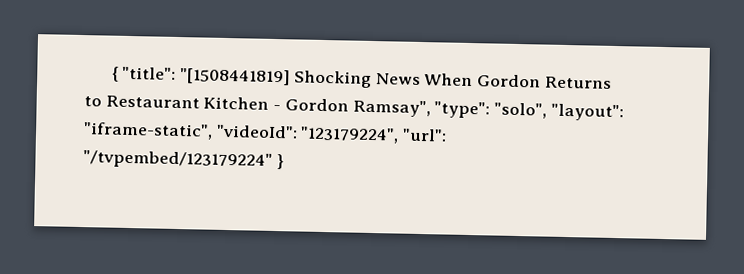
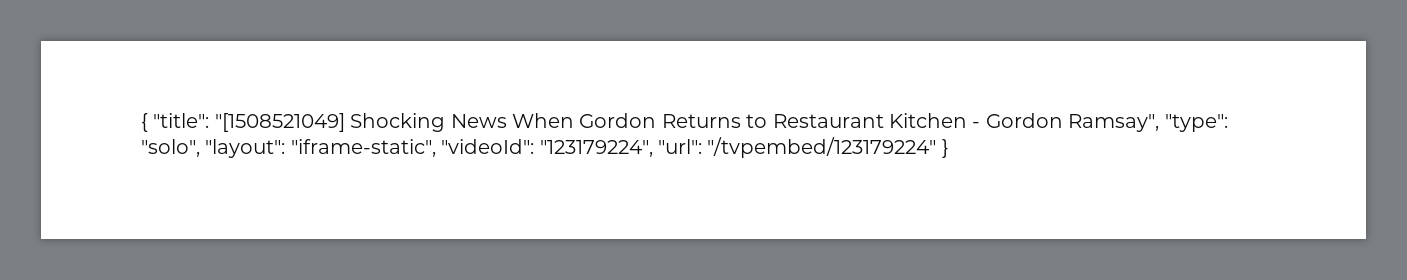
[180,68,291,86] "[1508441819] -> [214,113,345,132] "[1508521049]

